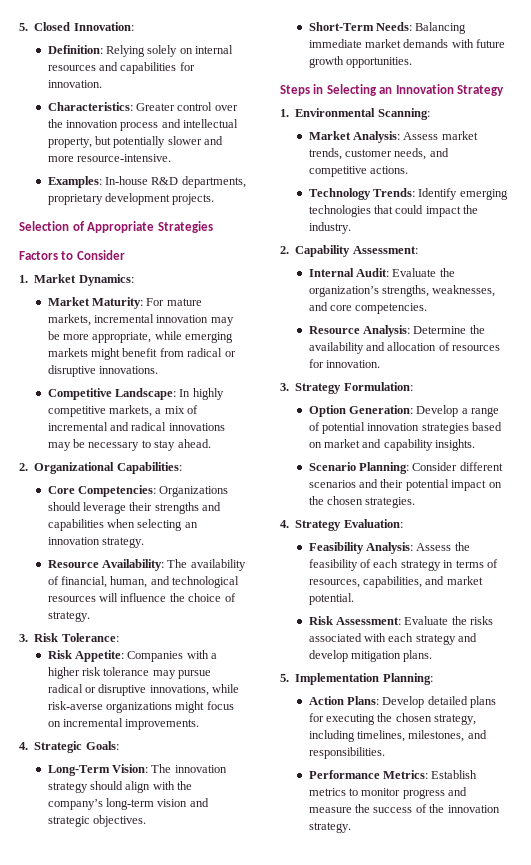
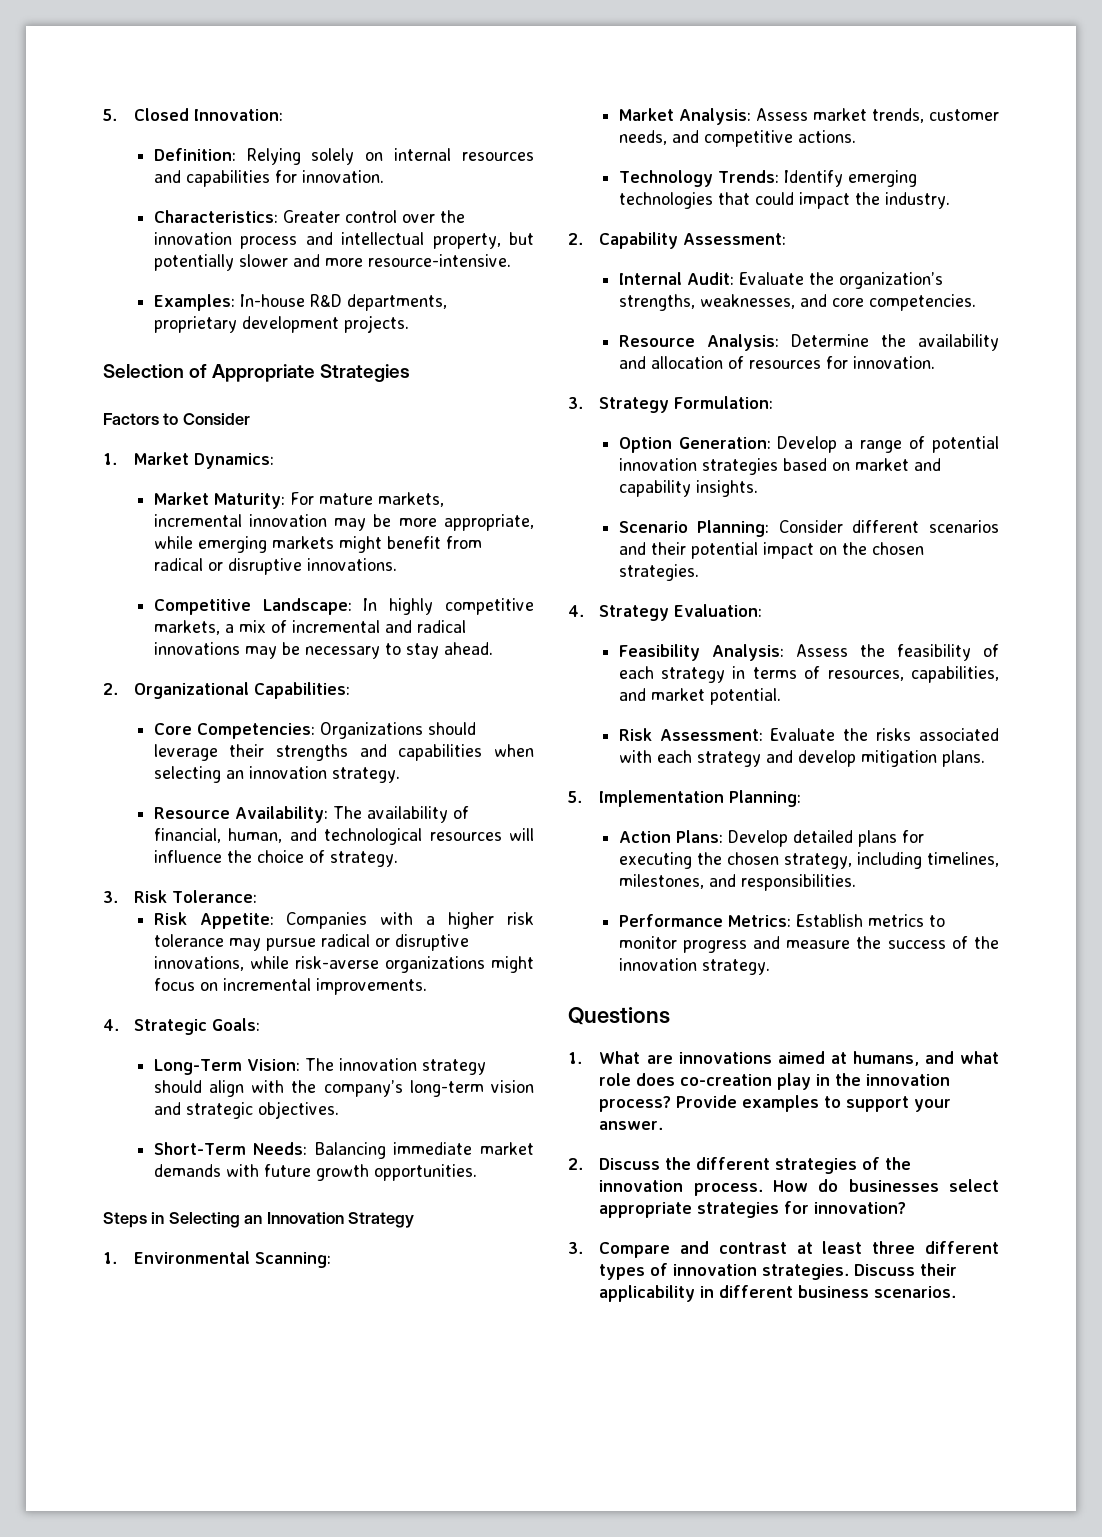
(351, 827) none -> [568,1007,670,1025] [568,1051,999,1066] [599,1073,951,1090] [599,1095,952,1112] [599,1121,664,1130] [568,1157,912,1174] [599,1179,999,1196] [599,1201,907,1218] [568,1241,999,1258] [599,1263,958,1280] [599,1285,957,1302] // Questions // 1. What are innovations aimed at humans, and what role does co-creation play in the innovation process? Provide examples to support your answer. // 2. Discuss the different strategies of the innovation process. How do businesses select appropriate strategies for innovation? // 3. Compare and contrast at least three different types of innovation strategies. Discuss their applicability in different business scenarios.

